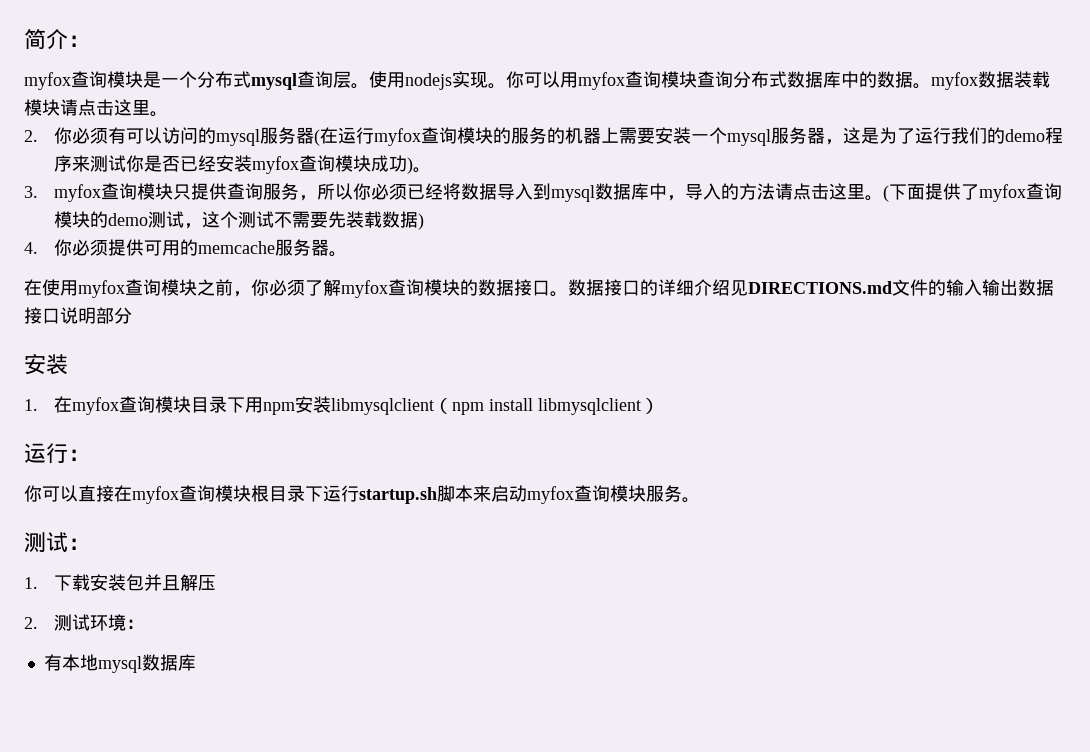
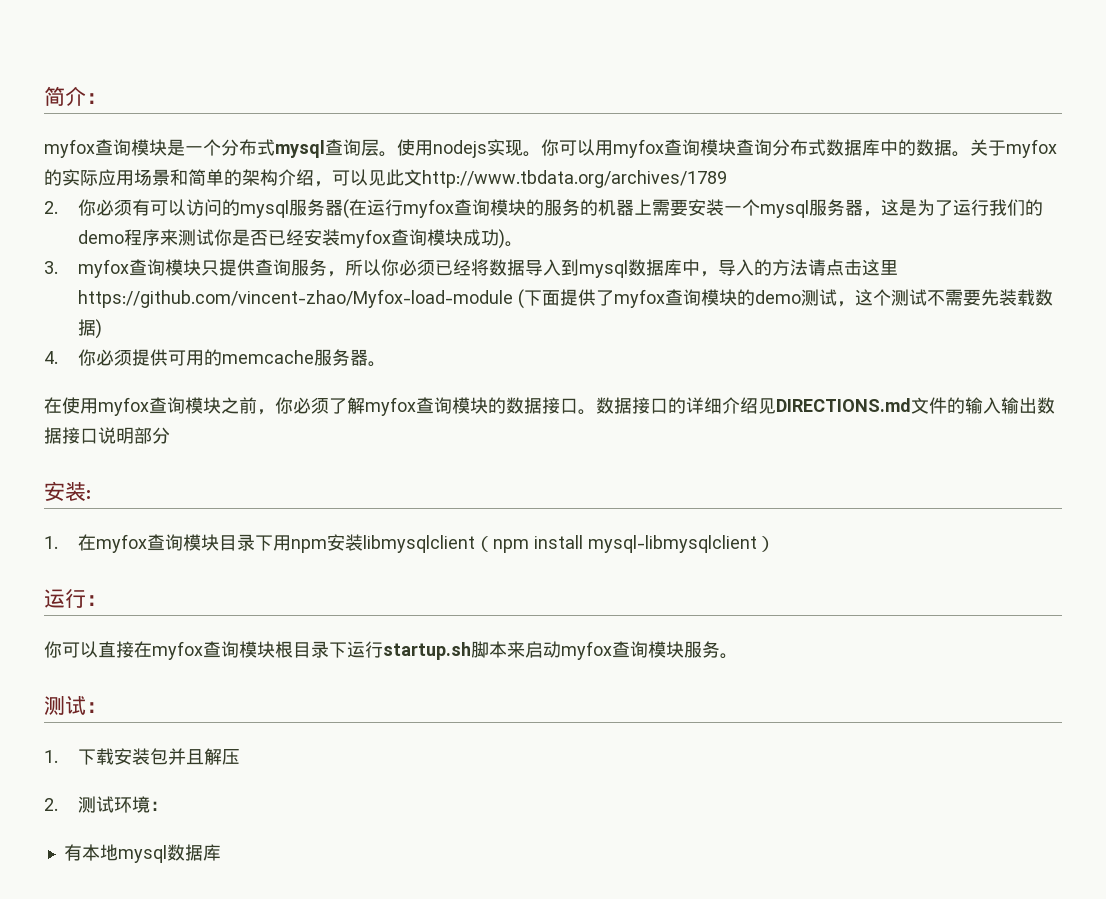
[931,71,1050,90] [24,99,168,117] myfox数据装载模块请点击这里。 -> [970,139,1057,158] [44,169,727,188] 关于myfox的实际应用场景和简单的架构介绍，可以见此文http://www.tbdata.org/archives/1789
[864,195,883,201] 。 -> [78,289,514,308] https://github.com/vincent-zhao/Myfox-load-module
(68, 364) none -> [86,490,91,499] :
[537,398,641,415] libmysqlclient -> [588,535,758,553] mysql-libmysqlclient

